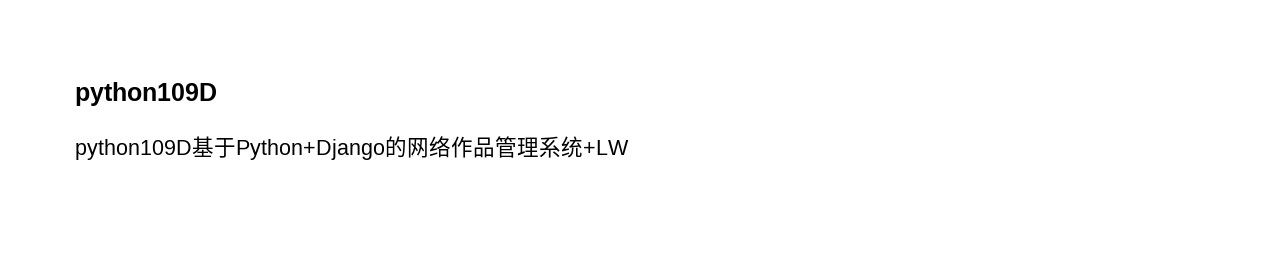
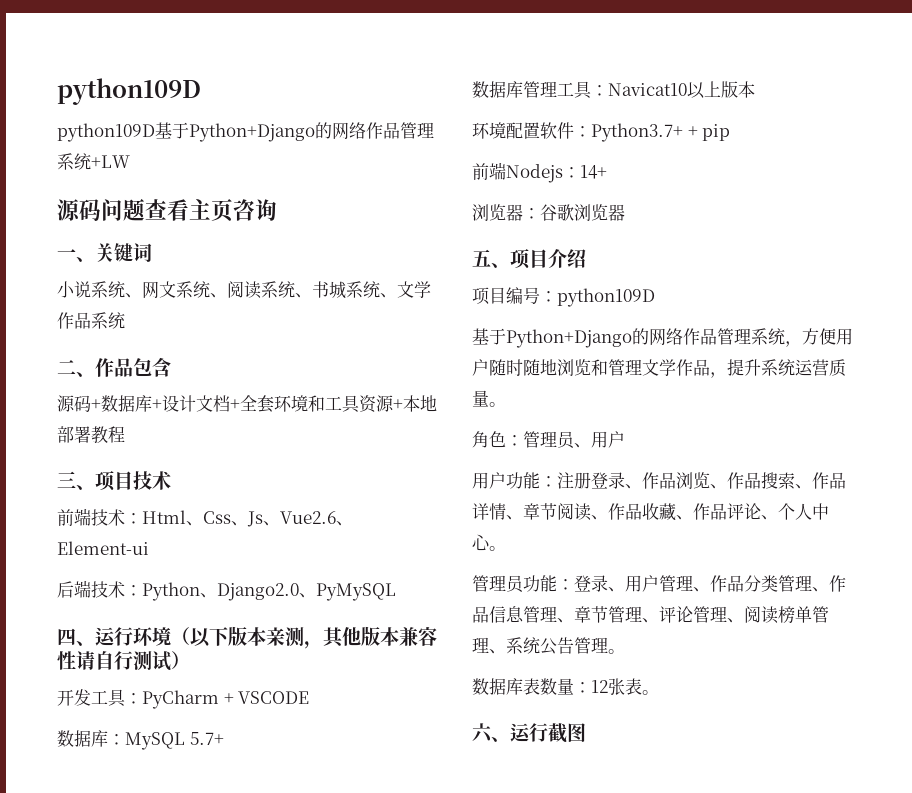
(629, 147) none -> [57,198,277,222] [57,243,152,262] [57,281,431,299] [57,312,125,329] [57,357,171,377] [57,395,437,413] [57,426,125,444] [57,471,171,491] [57,508,353,527] [57,541,149,555] [57,580,396,601] [57,626,437,649] [57,651,190,671] [57,689,310,709] [57,730,224,750] [472,81,755,99] [472,122,731,142] [472,162,607,183] [472,204,625,221] [472,249,586,269] [472,287,655,307] [472,328,853,348] [472,359,846,378] [472,390,506,407] [472,431,625,449] [472,472,846,489] [472,503,829,521] [472,534,506,551] [472,575,846,593] [472,606,829,624] [472,637,625,655] [472,678,659,695] [472,723,586,743] // 源码问题查看主页咨询 // 一、关键词 // 小说系统、网文系统、阅读系统、书城系统、文学作品系统 // 二、作品包含 // 源码+数据库+设计文档+全套环境和工具资源+本地部署教程 // 三、项目技术 // 前端技术：Html、Css、Js、Vue2.6、Element-ui // 后端技术：Python、Django2.0、PyMySQL // 四、运行环境（以下版本亲测，其他版本兼容性请自行测试） // 开发工具：PyCharm + VSCODE // 数据库：MySQL 5.7+ // 数据库管理工具：Navicat10以上版本 // 环境配置软件：Python3.7+ + pip // 前端Nodejs：14+ // 浏览器：谷歌浏览器 // 五、项目介绍 // 项目编号：python109D // 基于Python+Django的网络作品管理系统，方便用户随时随地浏览和管理文学作品，提升系统运营质量。 // 角色：管理员、用户 // 用户功能：注册登录、作品浏览、作品搜索、作品详情、章节阅读、作品收藏、作品评论、个人中心。 // 管理员功能：登录、用户管理、作品分类管理、作品信息管理、章节管理、评论管理、阅读榜单管理、系统公告管理。 // 数据库表数量：12张表。 // 六、运行截图

